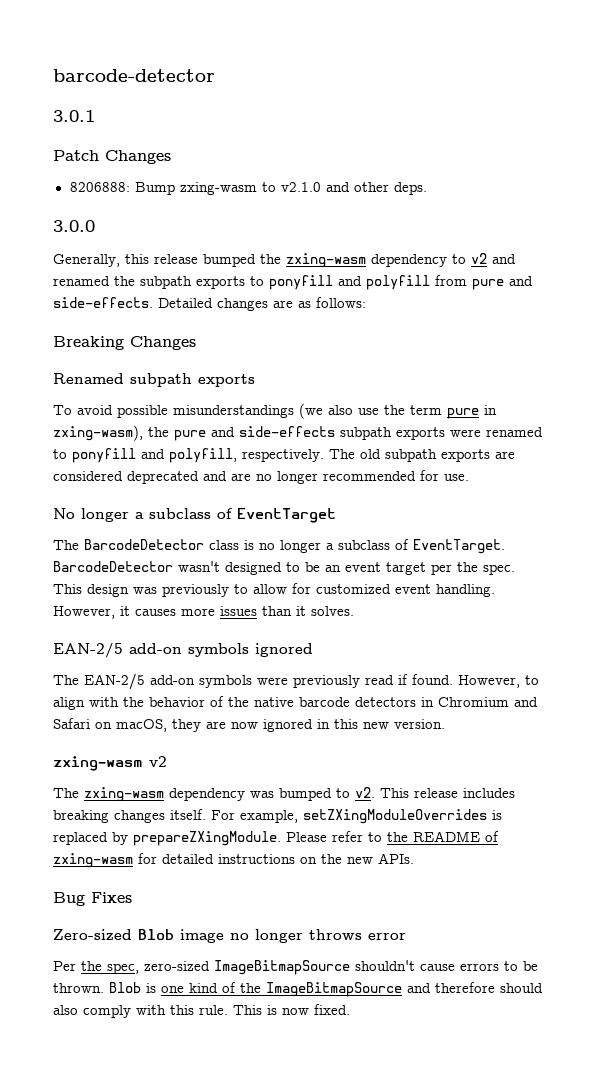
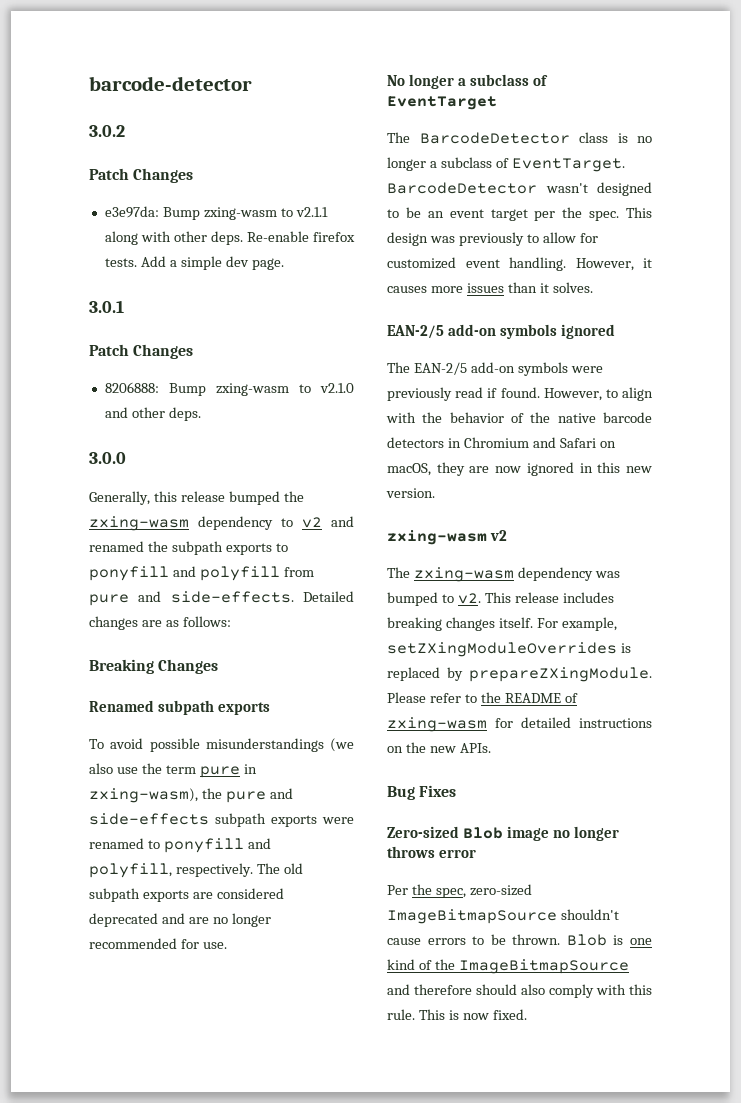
(215, 75) none -> [89,125,125,137] [89,168,194,183] [104,206,328,220] [104,231,355,245] [104,256,284,270] // 3.0.2 // Patch Changes // e3e97da: Bump zxing-wasm to v2.1.1 along with other deps. Re-enable firefox tests. Add a simple dev page.

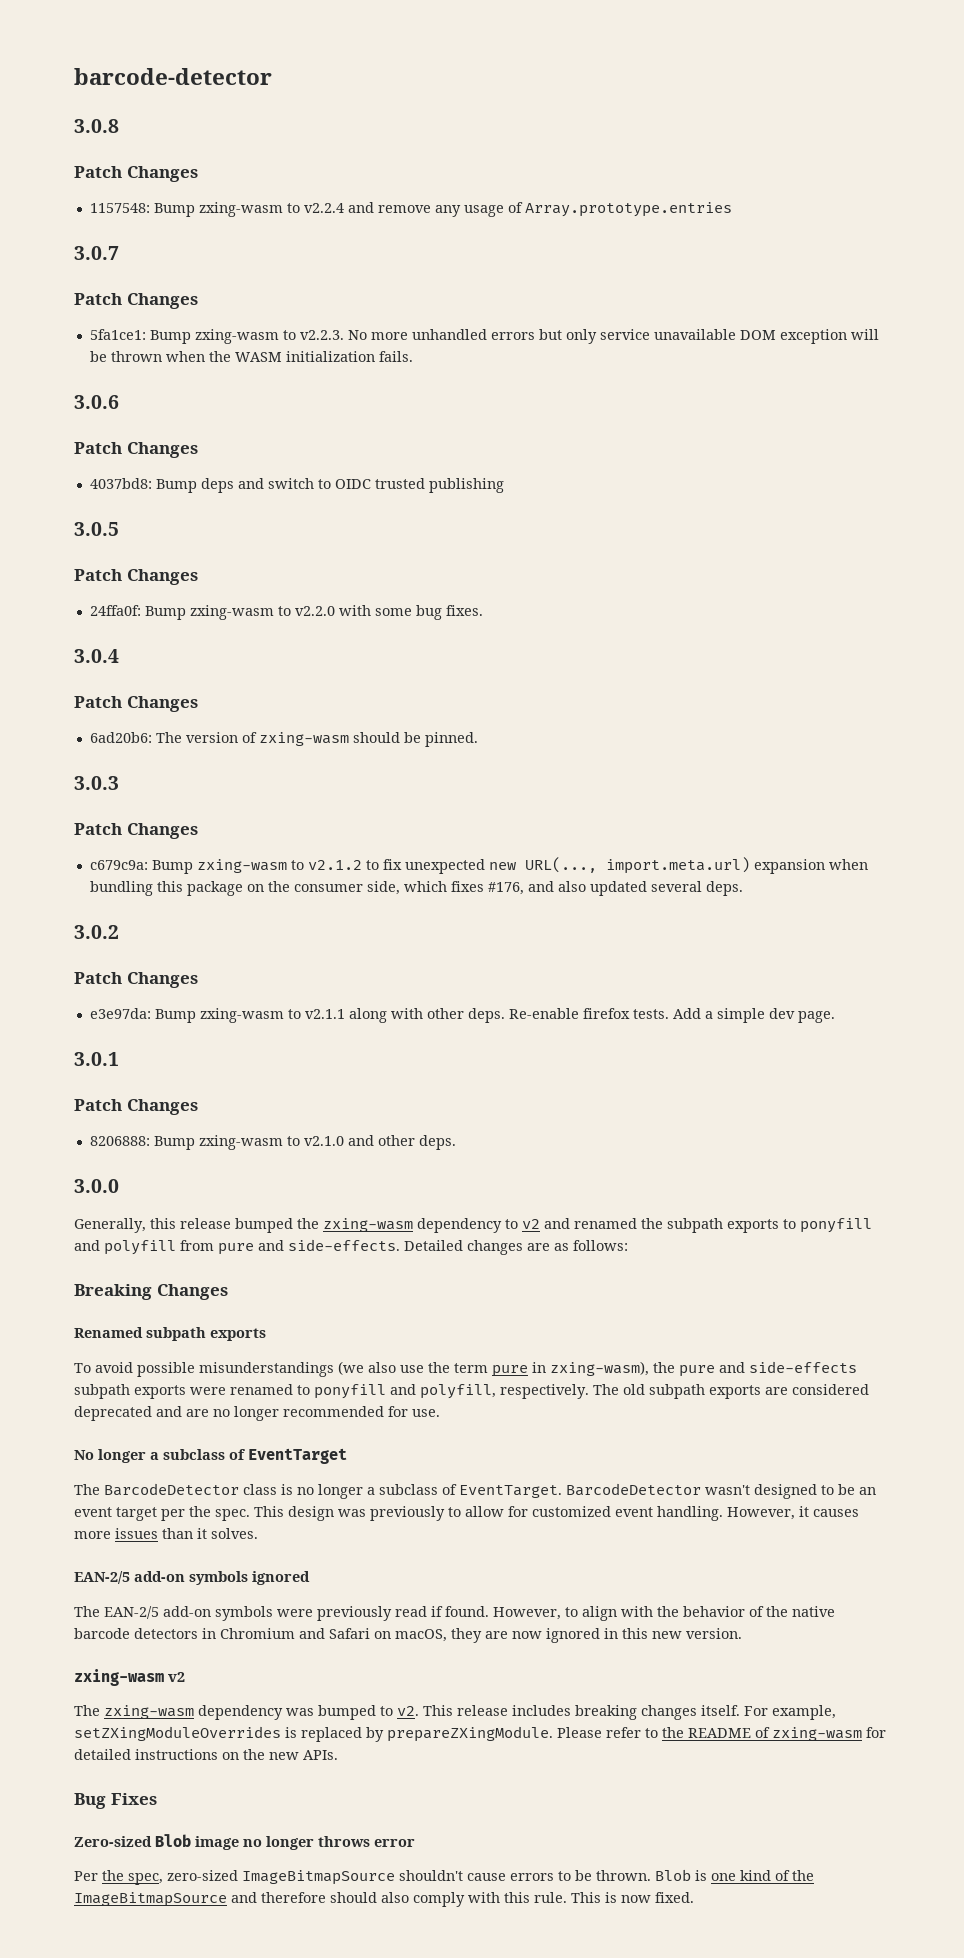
(252, 83) none -> [74,119,119,133] [74,166,198,182] [89,202,732,217] [74,246,119,260] [74,293,198,309] [89,329,879,344] [89,351,413,362] [74,395,119,409] [74,442,198,458] [89,478,504,493] [74,522,119,536] [74,569,198,585] [89,605,483,620] [74,649,119,663] [74,696,198,712] [89,732,478,747] [74,776,119,790] [74,823,198,839] [89,857,868,874] [89,881,743,896] // 3.0.8 // Patch Changes // 1157548: Bump zxing-wasm to v2.2.4 and remove any usage of Array.prototype.entries // 3.0.7 // Patch Changes // 5fa1ce1: Bump zxing-wasm to v2.2.3. No more unhandled errors but only service unavailable DOM exception will be thrown when the WASM initialization fails. // 3.0.6 // Patch Changes // 4037bd8: Bump deps and switch to OIDC trusted publishing // 3.0.5 // Patch Changes // 24ffa0f: Bump zxing-wasm to v2.2.0 with some bug fixes. // 3.0.4 // Patch Changes // 6ad20b6: The version of zxing-wasm should be pinned. // 3.0.3 // Patch Changes // c679c9a: Bump zxing-wasm to v2.1.2 to fix unexpected new URL(..., import.meta.url) expansion when bundling this package on the consumer side, which fixes #176, and also updated several deps.

